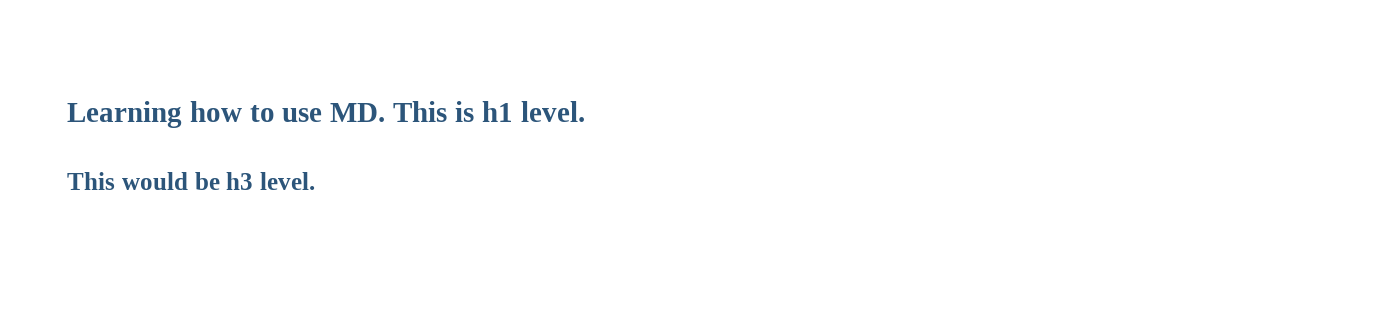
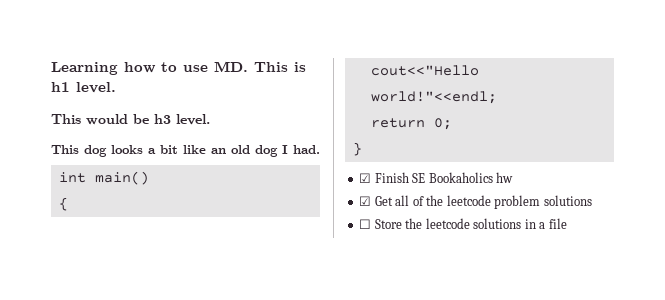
(315, 181) none -> [51,145,320,157] [58,171,149,185] [58,197,68,211] [370,65,479,76] [370,91,497,104] [370,118,452,130] [352,142,362,156] [359,172,514,183] [359,195,592,209] [359,218,567,229] // This dog looks a bit like an old dog I had. // int main() // { // cout<<"Hello world!"<<endl; // return 0; // } // ☑ Finish SE Bookaholics hw // ☑ Get all of the leetcode problem solutions // ☐ Store the leetcode solutions in a file

